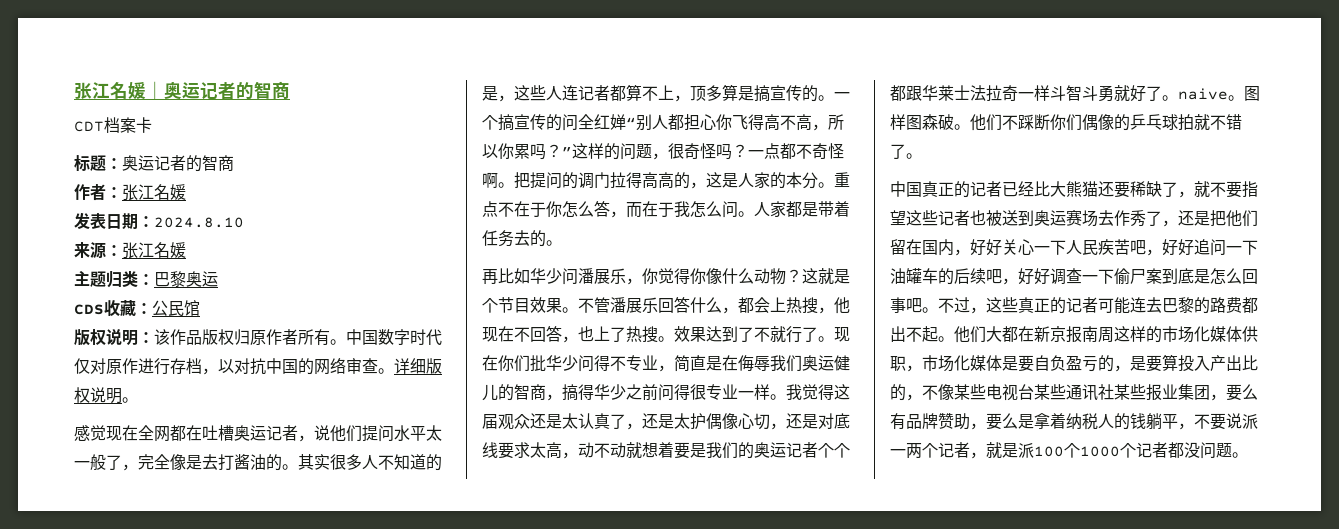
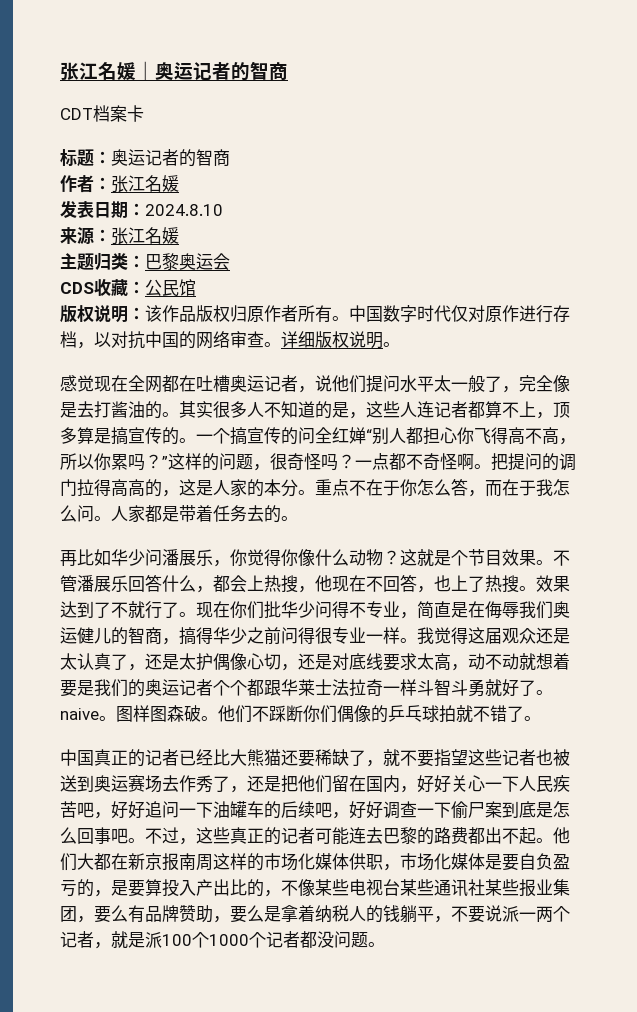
(218, 279) none -> [213,253,230,270] 会

